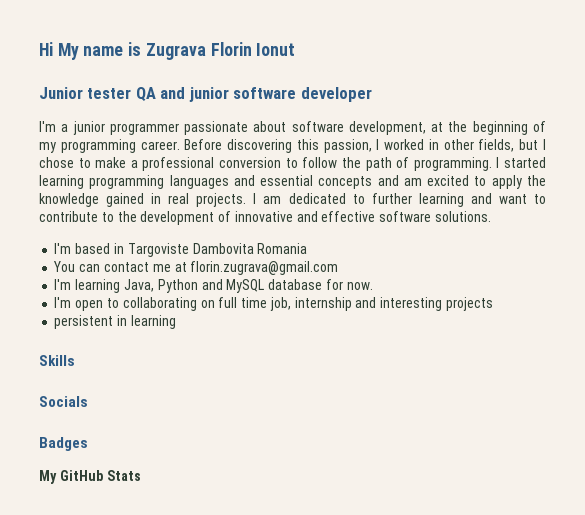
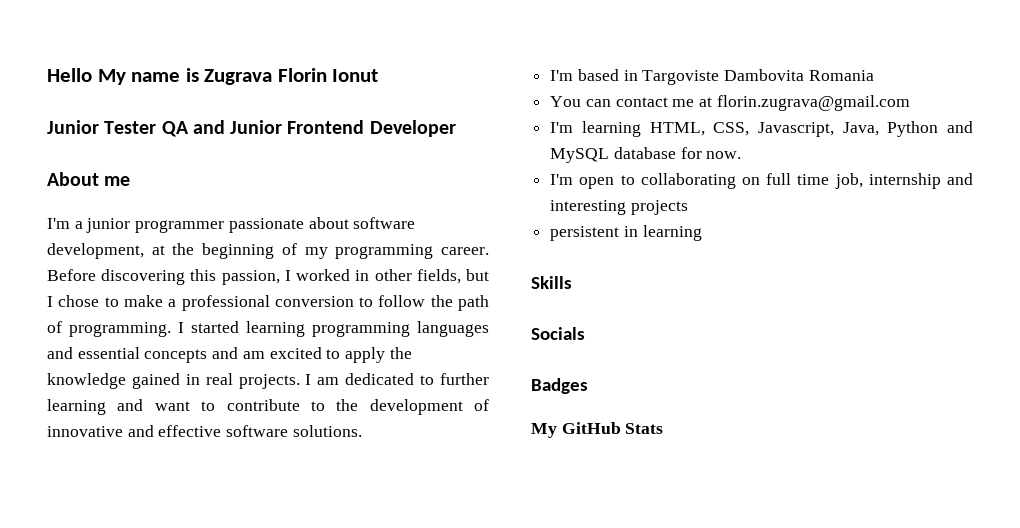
[39,42,53,56] Hi -> [47,68,92,82] Hello
[87,88,132,99] tester -> [104,121,157,134] Tester
[188,87,372,102] junior software developer -> [230,120,456,137] [47,172,131,186] Junior Frontend Developer // About me
(121, 286) none -> [649,122,834,137] HTML, CSS, Javascript,

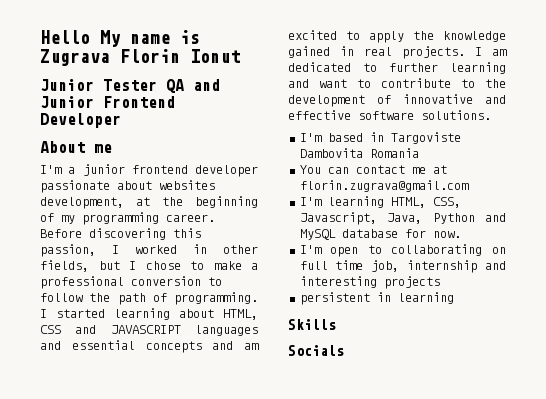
[135,220,225,233] programmer -> [131,165,258,177] frontend developer
[353,217,416,229] software -> [159,180,215,190] websites
[312,322,410,337] programming -> [179,309,258,320] [40,325,181,334] about HTML, CSS and JAVASCRIPT
[531,378,588,394] [531,422,664,438] // Badges // My GitHub Stats -> (344, 350) none

